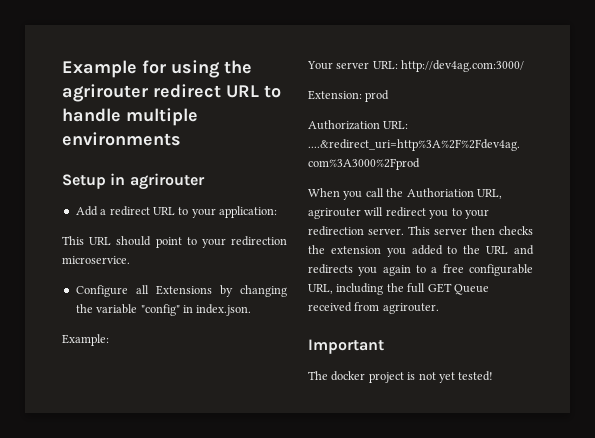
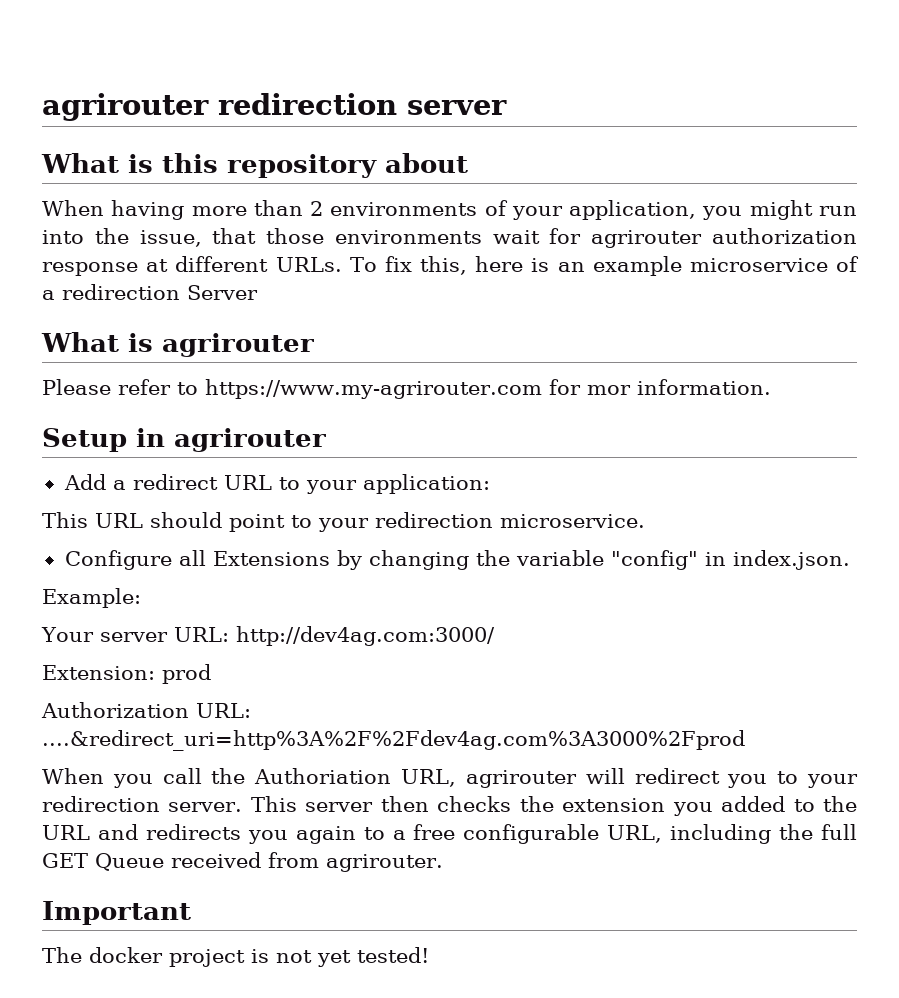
[62,60,252,78] [62,84,281,102] [62,108,198,126] [62,132,181,146] Example for using the agrirouter redirect URL to handle multiple environments -> [42,93,507,121] [41,153,468,178] [42,200,857,220] [42,228,857,248] [42,256,859,276] [42,284,258,300] [41,332,314,357] [42,379,771,399] agrirouter redirection server // What is this repository about // When having more than 2 environments of your application, you might run into the issue, that those environments wait for agrirouter authorization response at different URLs. To fix this, here is an example microservice of a redirection Server // What is agrirouter // Please refer to https://www.my-agrirouter.com for mor information.

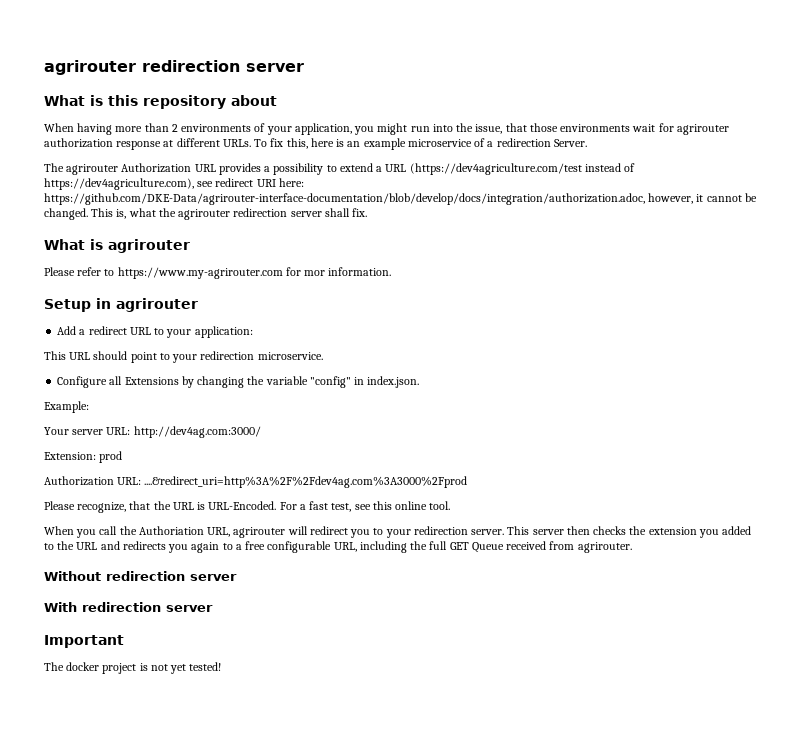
[187,285,258,300] Server -> [553,139,587,147] [44,163,636,175] [44,178,304,190] [44,193,757,205] [44,208,368,220] Server. // The agrirouter Authorization URL provides a possibility to extend a URL (https://dev4agriculture.com/test instead of https://dev4agriculture.com), see redirect URI here: https://github.com/DKE-Data/agrirouter-interface-documentation/blob/develop/docs/integration/authorization.adoc, however, it cannot be changed. This is, what the agrirouter redirection server shall fix.
(745, 740) none -> [44,501,451,513] // Please recognize, that the URL is URL-Encoded. For a fast test, see this online tool.
(443, 863) none -> [44,571,237,581] [44,602,213,612] // Without redirection server // With redirection server

